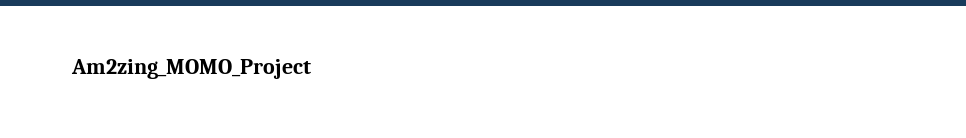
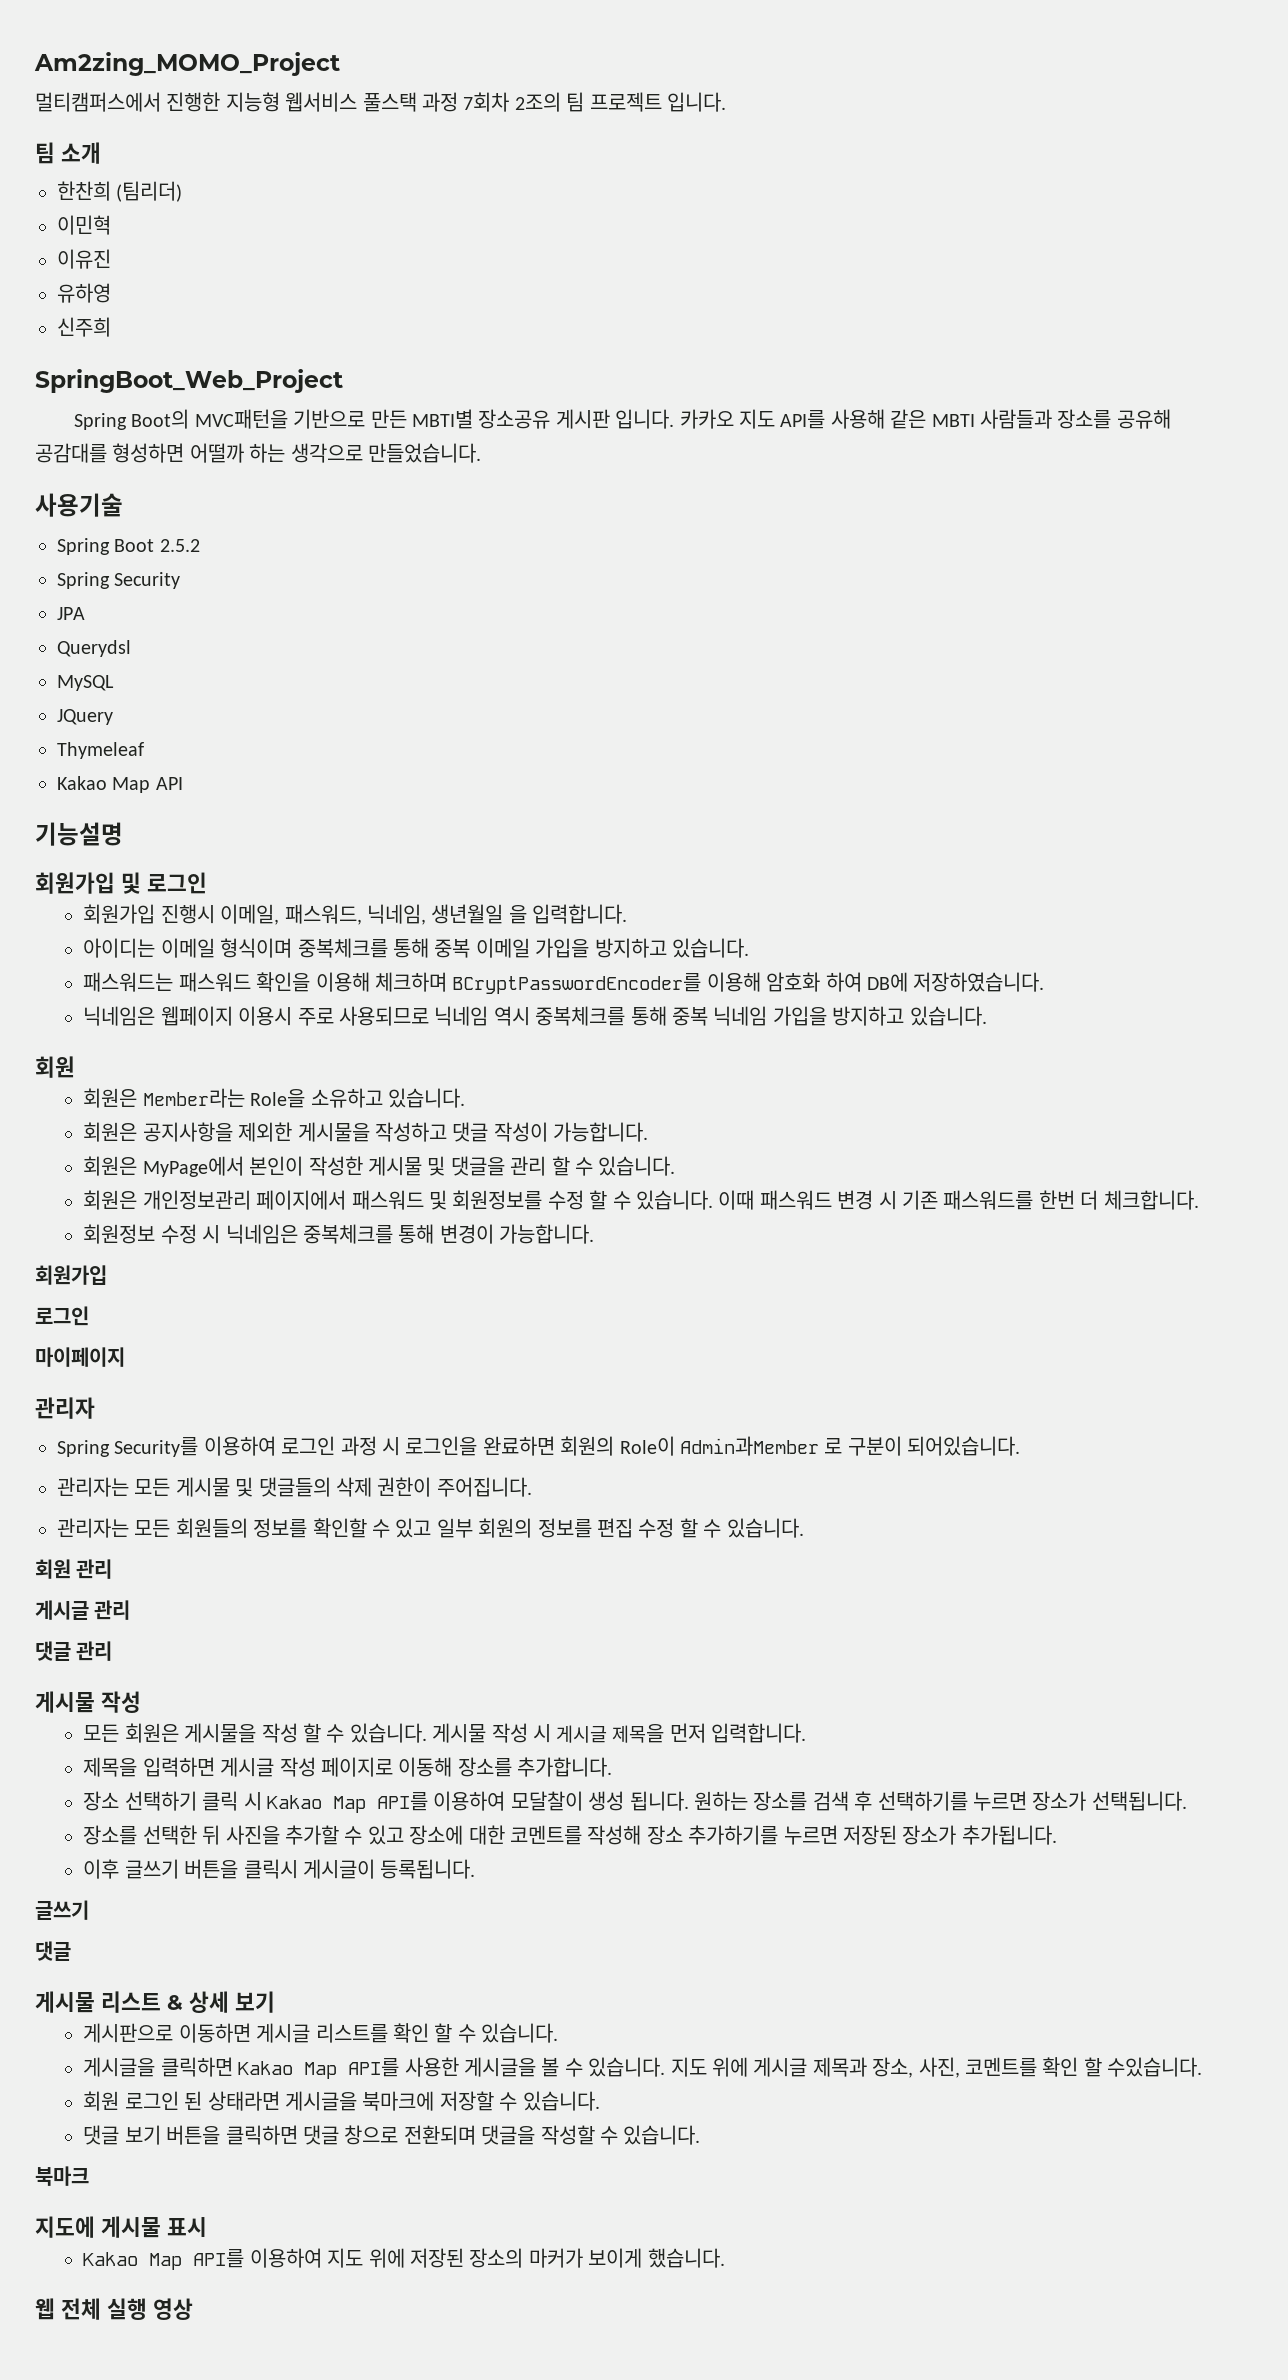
(311, 69) none -> [35,92,726,112] [35,142,101,164] [57,181,183,202] [57,215,111,235] [57,249,111,269] [57,283,111,303] [57,317,111,337] [35,369,343,393] [74,409,1171,430] [35,443,481,463] [35,493,123,517] [57,538,200,555] [57,572,181,589] [57,607,85,620] [57,640,131,657] [57,675,114,691] [57,709,113,725] [57,742,144,759] [57,776,183,793] [35,822,123,846] [35,872,207,894] [83,904,628,925] [83,938,749,958] [83,972,1045,994] [83,1006,987,1026] [35,1056,75,1078] [83,1088,465,1108] [83,1122,649,1142] [83,1156,676,1177] [83,1190,1199,1210] [83,1224,595,1244] [35,1265,107,1285] [35,1306,89,1326] [35,1347,125,1367] [35,1397,95,1419] [57,1436,1021,1457] [57,1477,532,1497] [57,1518,804,1538] [35,1559,113,1579] [35,1600,131,1620] [35,1641,113,1661] [35,1691,141,1713] [83,1723,807,1743] [83,1757,613,1777] [83,1791,1187,1813] [83,1825,1057,1845] [83,1859,476,1879] [35,1900,89,1920] [35,1941,71,1961] [35,1991,275,2013] [83,2023,559,2043] [83,2057,1203,2079] [83,2091,600,2111] [83,2125,701,2145] [35,2166,89,2186] [35,2216,207,2238] [83,2248,725,2270] [35,2298,193,2320] // 멀티캠퍼스에서 진행한 지능형 웹서비스 풀스택 과정 7회차 2조의 팀 프로젝트 입니다. // 팀 소개 // 한찬희 (팀리더) // 이민혁 // 이유진 // 유하영 // 신주희 // SpringBoot_Web_Project // Spring Boot의 MVC패턴을 기반으로 만든 MBTI별 장소공유 게시판 입니다. 카카오 지도 API를 사용해 같은 MBTI 사람들과 장소를 공유해 공감대를 형성하면 어떨까 하는 생각으로 만들었습니다. // 사용기술 // Spring Boot 2.5.2 // Spring Security // JPA // Querydsl // MySQL // JQuery // Thymeleaf // Kakao Map API // 기능설명 // 회원가입 및 로그인 // 회원가입 진행시 이메일, 패스워드, 닉네임, 생년월일 을 입력합니다. // 아이디는 이메일 형식이며 중복체크를 통해 중복 이메일 가입을 방지하고 있습니다. // 패스워드는 패스워드 확인을 이용해 체크하며 BCryptPasswordEncoder를 이용해 암호화 하여 DB에 저장하였습니다. // 닉네임은 웹페이지 이용시 주로 사용되므로 닉네임 역시 중복체크를 통해 중복 닉네임 가입을 방지하고 있습니다. // 회원 // 회원은 Member라는 Role을 소유하고 있습니다. // 회원은 공지사항을 제외한 게시물을 작성하고 댓글 작성이 가능합니다. // 회원은 MyPage에서 본인이 작성한 게시물 및 댓글을 관리 할 수 있습니다. // 회원은 개인정보관리 페이지에서 패스워드 및 회원정보를 수정 할 수 있습니다. 이때 패스워드 변경 시 기존 패스워드를 한번 더 체크합니다. // 회원정보 수정 시 닉네임은 중복체크를 통해 변경이 가능합니다. // 회원가입 // 로그인 // 마이페이지 // 관리자 // Spring Security를 이용하여 로그인 과정 시 로그인을 완료하면 회원의 Role이 Admin과Member 로 구분이 되어있습니다. // 관리자는 모든 게시물 및 댓글들의 삭제 권한이 주어집니다. // 관리자는 모든 회원들의 정보를 확인할 수 있고 일부 회원의 정보를 편집 수정 할 수 있습니다. // 회원 관리 // 게시글 관리 // 댓글 관리 // 게시물 작성 // 모든 회원은 게시물을 작성 할 수 있습니다. 게시물 작성 시 게시글 제목을 먼저 입력합니다. // 제목을 입력하면 게시글 작성 페이지로 이동해 장소를 추가합니다. // 장소 선택하기 클릭 시 Kakao Map API를 이용하여 모달찰이 생성 됩니다. 원하는 장소를 검색 후 선택하기를 누르면 장소가 선택됩니다. // 장소를 선택한 뒤 사진을 추가할 수 있고 장소에 대한 코멘트를 작성해 장소 추가하기를 누르면 저장된 장소가 추가됩니다. // 이후 글쓰기 버튼을 클릭시 게시글이 등록됩니다. // 글쓰기 // 댓글 // 게시물 리스트 & 상세 보기 // 게시판으로 이동하면 게시글 리스트를 확인 할 수 있습니다. // 게시글을 클릭하면 Kakao Map API를 사용한 게시글을 볼 수 있습니다. 지도 위에 게시글 제목과 장소, 사진, 코멘트를 확인 할 수있습니다. // 회원 로그인 된 상태라면 게시글을 북마크에 저장할 수 있습니다. // 댓글 보기 버튼을 클릭하면 댓글 창으로 전환되며 댓글을 작성할 수 있습니다. // 북마크 // 지도에 게시물 표시 // Kakao Map API를 이용하여 지도 위에 저장된 장소의 마커가 보이게 했습니다. // 웹 전체 실행 영상

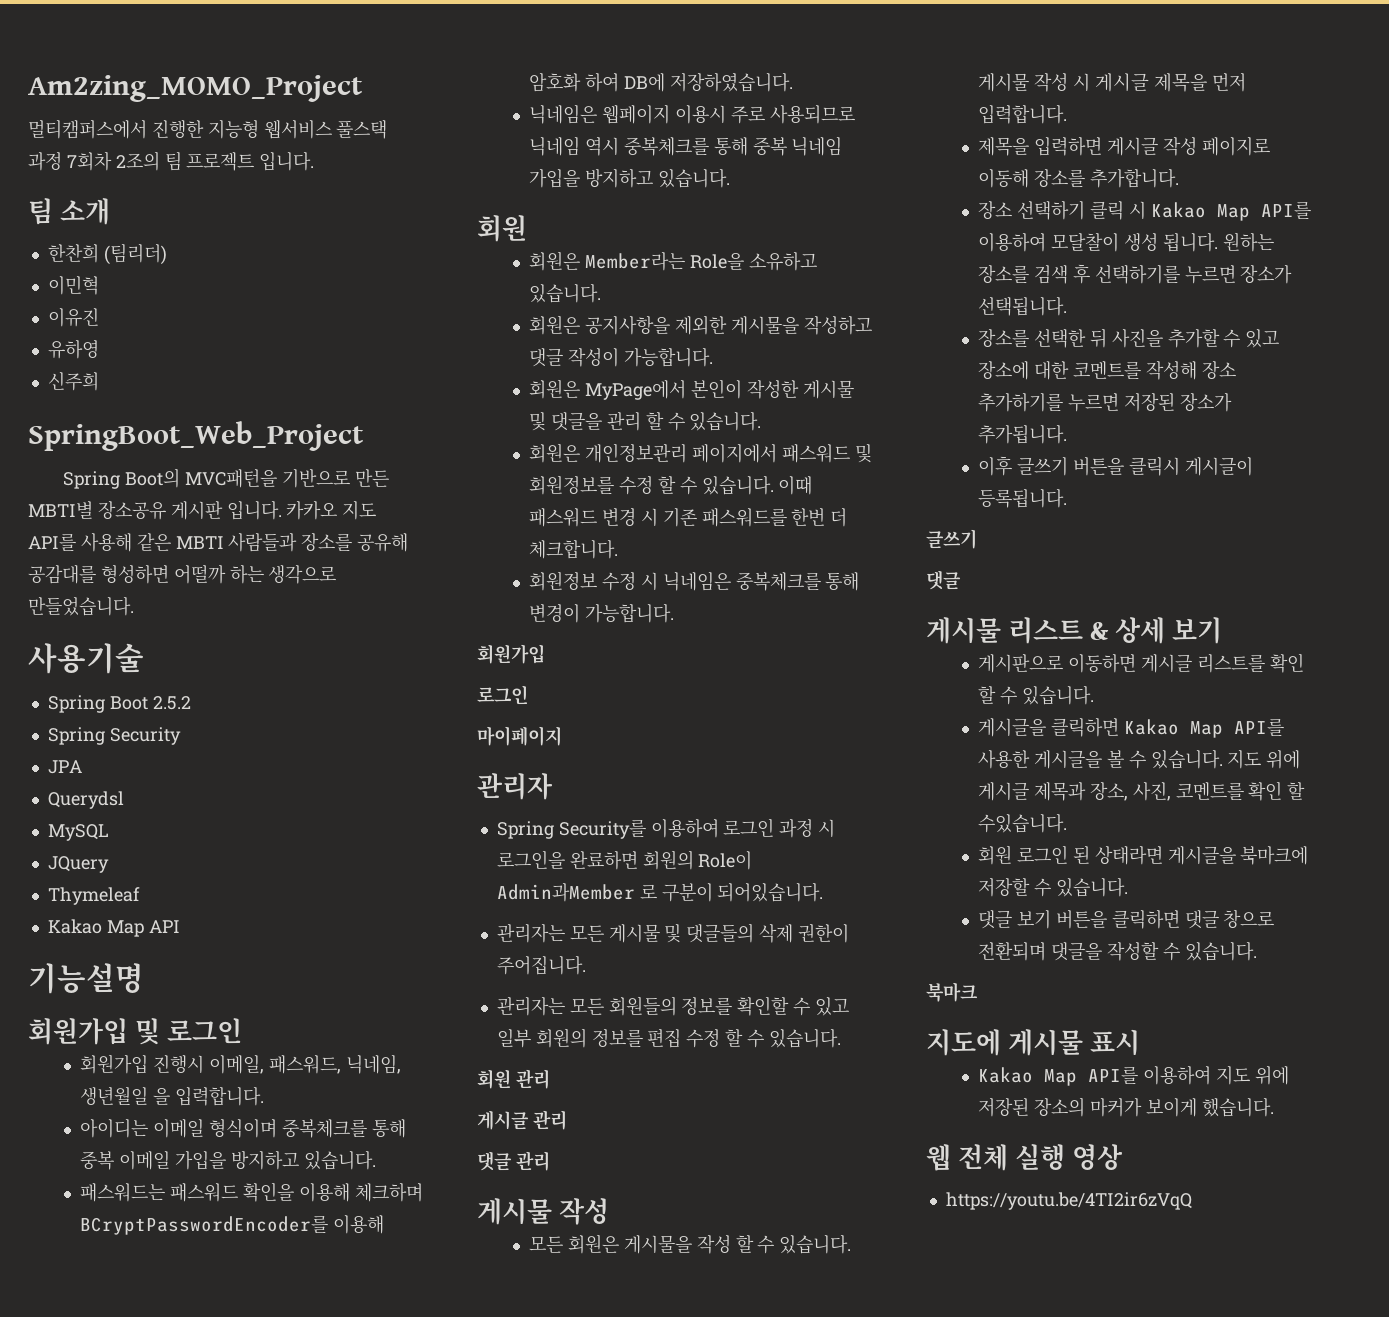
(193, 2309) none -> [945,1192,1192,1210] // https://youtu.be/4TI2ir6zVqQ

